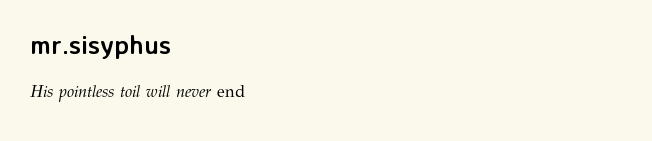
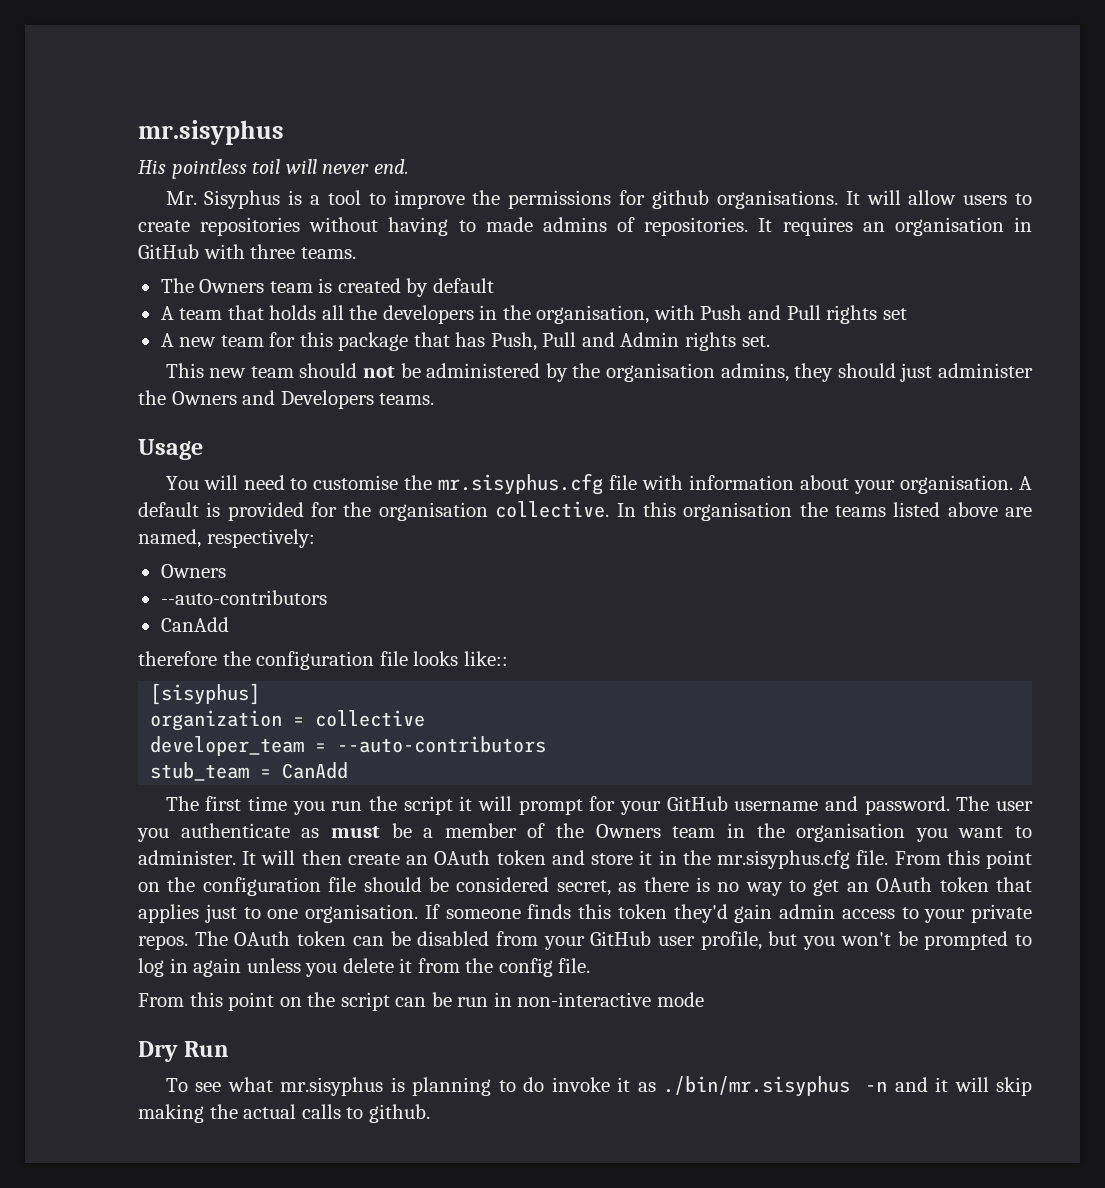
[217,85,245,97] end -> [373,159,409,174] [165,190,1033,209] [138,217,1033,236] [138,244,356,259] [160,278,494,297] [160,305,907,324] [160,332,770,351] [165,363,1033,382] [138,390,435,409] [138,439,203,460] [165,473,1033,495] [138,501,1033,521] [138,529,315,548] [160,564,226,578] [160,590,327,605] [160,617,229,632] [138,651,508,670] [150,683,261,705] [150,710,426,731] [150,736,547,756] [150,762,349,781] [165,796,1033,815] [137,823,1032,842] [138,850,1033,869] [138,877,1033,896] [138,904,1032,923] [138,931,1033,950] [138,958,591,977] [138,992,704,1011] [138,1041,230,1062] [165,1076,1032,1097] [138,1104,430,1123] end. // Mr. Sisyphus is a tool to improve the permissions for github organisations. It will allow users to create repositories without having to made admins of repositories. It requires an organisation in GitHub with three teams. // The Owners team is created by default // A team that holds all the developers in the organisation, with Push and Pull rights set // A new team for this package that has Push, Pull and Admin rights set. // This new team should not be administered by the organisation admins, they should just administer the Owners and Developers teams. // Usage // You will need to customise the mr.sisyphus.cfg file with information about your organisation. A default is provided for the organisation collective. In this organisation the teams listed above are named, respectively: // Owners // --auto-contributors // CanAdd // therefore the configuration file looks like:: // [sisyphus] // organization = collective // developer_team = --auto-contributors // stub_team = CanAdd // The first time you run the script it will prompt for your GitHub username and password. The user you authenticate as must be a member of the Owners team in the organisation you want to administer. It will then create an OAuth token and store it in the mr.sisyphus.cfg file. From this point on the configuration file should be considered secret, as there is no way to get an OAuth token that applies just to one organisation. If someone finds this token they'd gain admin access to your private repos. The OAuth token can be disabled from your GitHub user profile, but you won't be prompted to log in again unless you delete it from the config file. // From this point on the script can be run in non-interactive mode // Dry Run // To see what mr.sisyphus is planning to do invoke it as ./bin/mr.sisyphus -n and it will skip making the actual calls to github.

